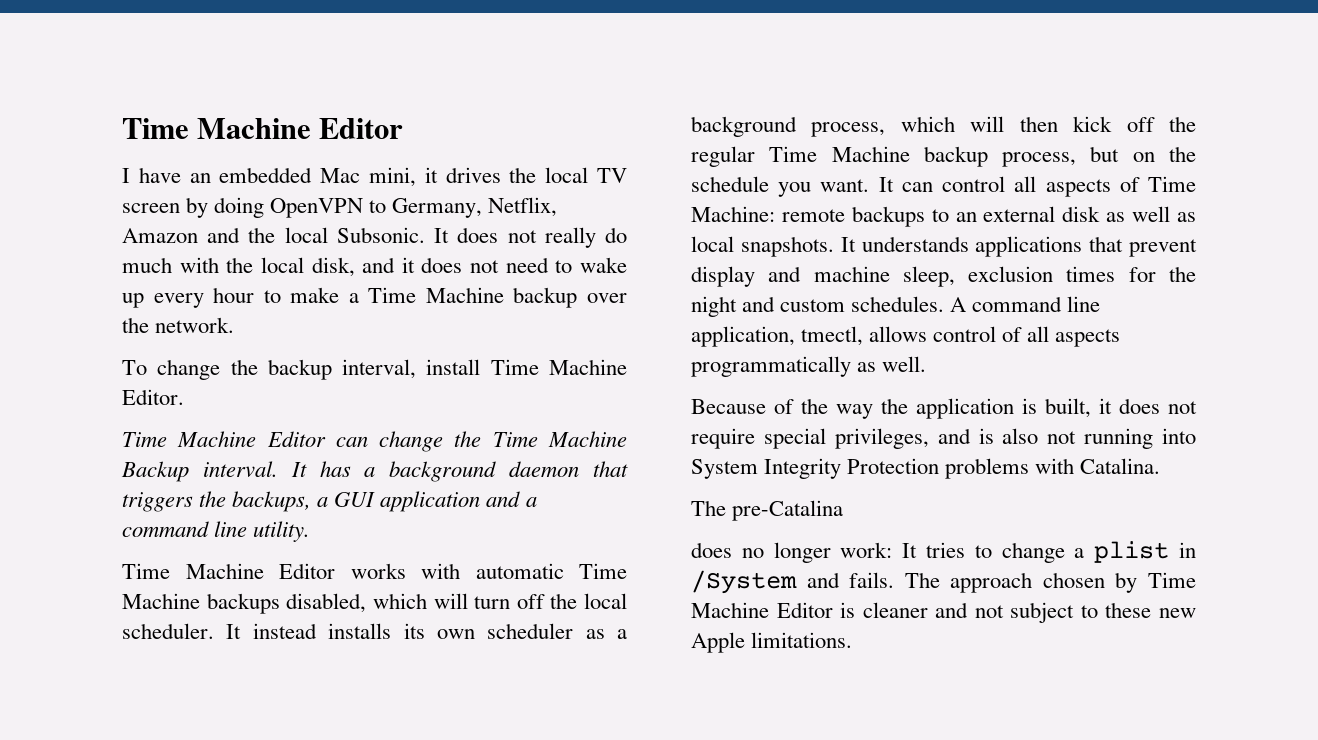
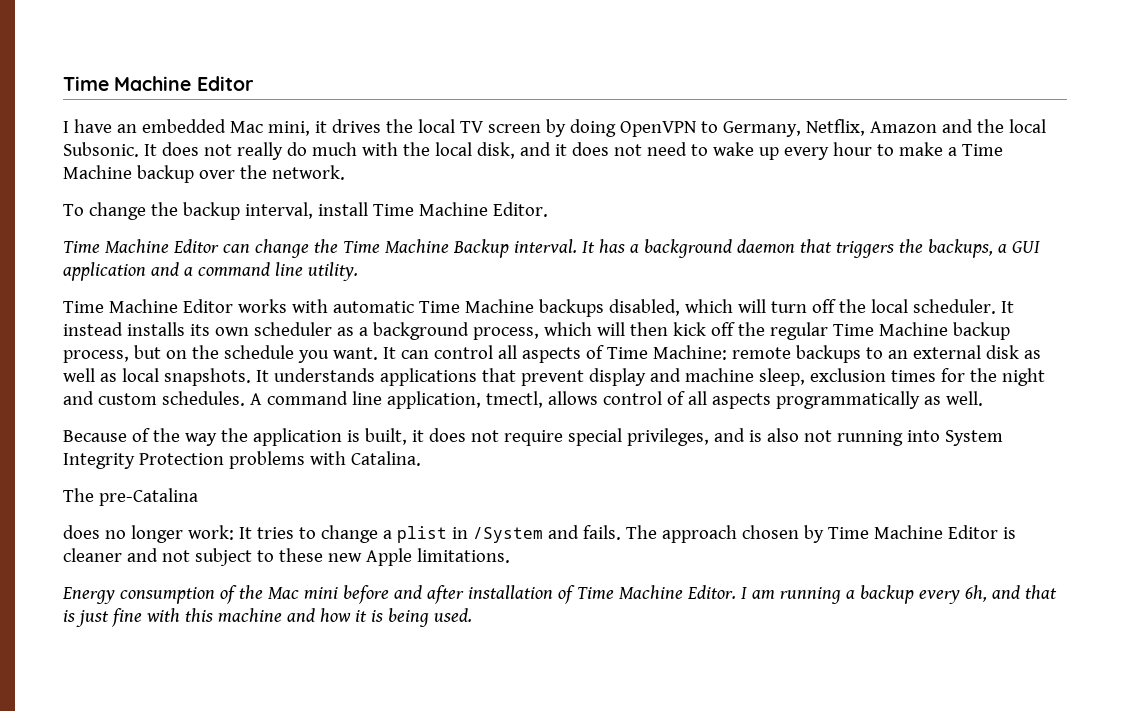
(853, 640) none -> [62,585,1057,604] [63,608,472,627] // Energy consumption of the Mac mini before and after installation of Time Machine Editor. I am running a backup every 6h, and that is just fine with this machine and how it is being used.

